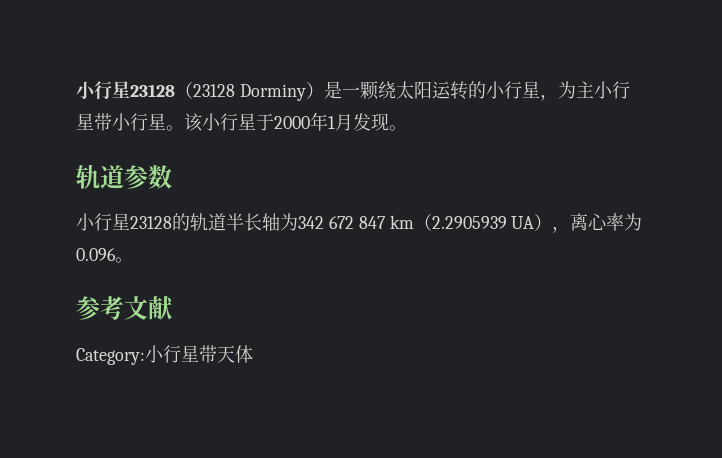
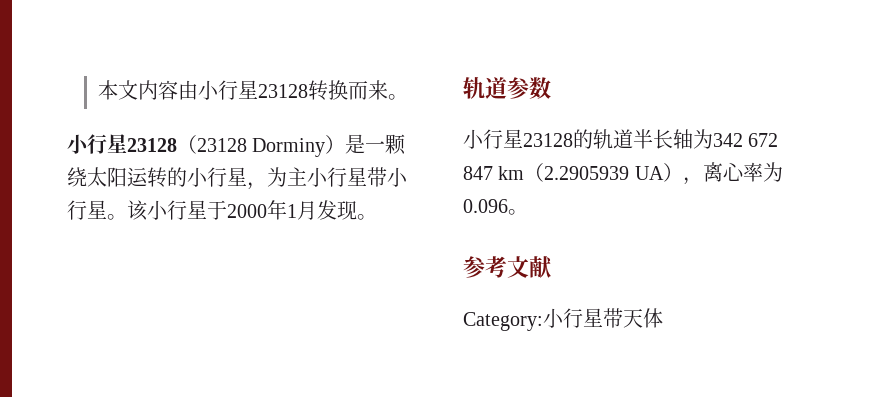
(76, 90) none -> [98,80,409,101] 本文内容由小行星23128转换而来。 //

